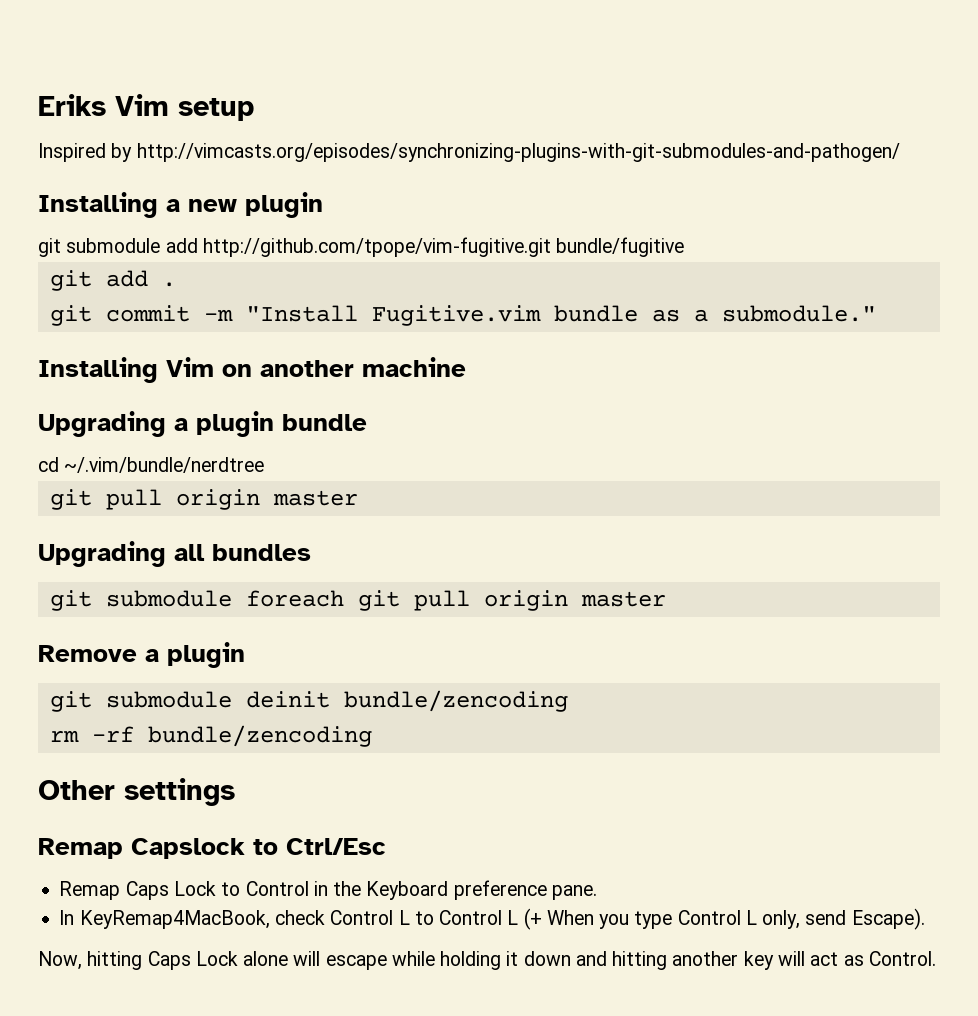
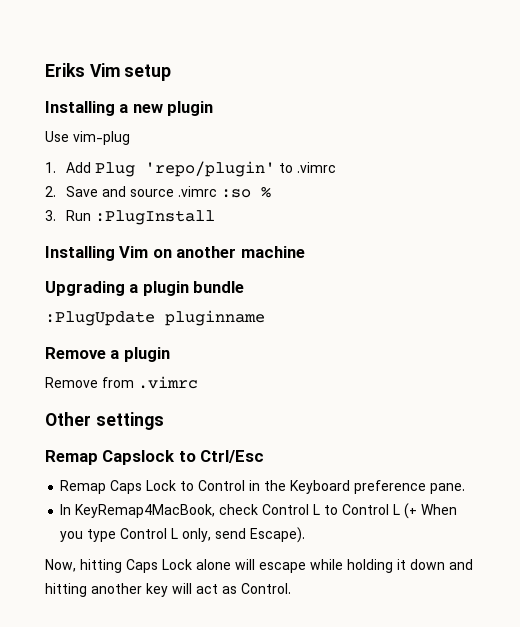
[38,143,900,162] // Inspired by http://vimcasts.org/episodes/synchronizing-plugins-with-git-submodules-and-pathogen/ -> (172, 72) none
[38,237,685,257] [49,270,176,291] [49,305,876,326] git submodule add http://github.com/tpope/vim-fugitive.git bundle/fugitive // git add . // git commit -m "Install Fugitive.vim bundle as a submodule." -> [45,131,130,145] [45,161,337,177] [45,186,272,198] [45,210,216,225] Use vim-plug // 1. Add Plug 'repo/plugin' to .vimrc // 2. Save and source .vimrc :so % // 3. Run :PlugInstall
[38,457,265,473] [49,489,358,510] [38,541,311,567] [49,590,666,611] [38,642,245,668] [49,690,568,712] [49,725,372,747] cd ~/.vim/bundle/nerdtree // git pull origin master // Upgrading all bundles // git submodule foreach git pull origin master // Remove a plugin // git submodule deinit bundle/zencoding // rm -rf bundle/zencoding -> [45,310,265,326] [45,347,170,362] [45,376,198,389] :PlugUpdate pluginname // Remove a plugin // Remove from .vimrc

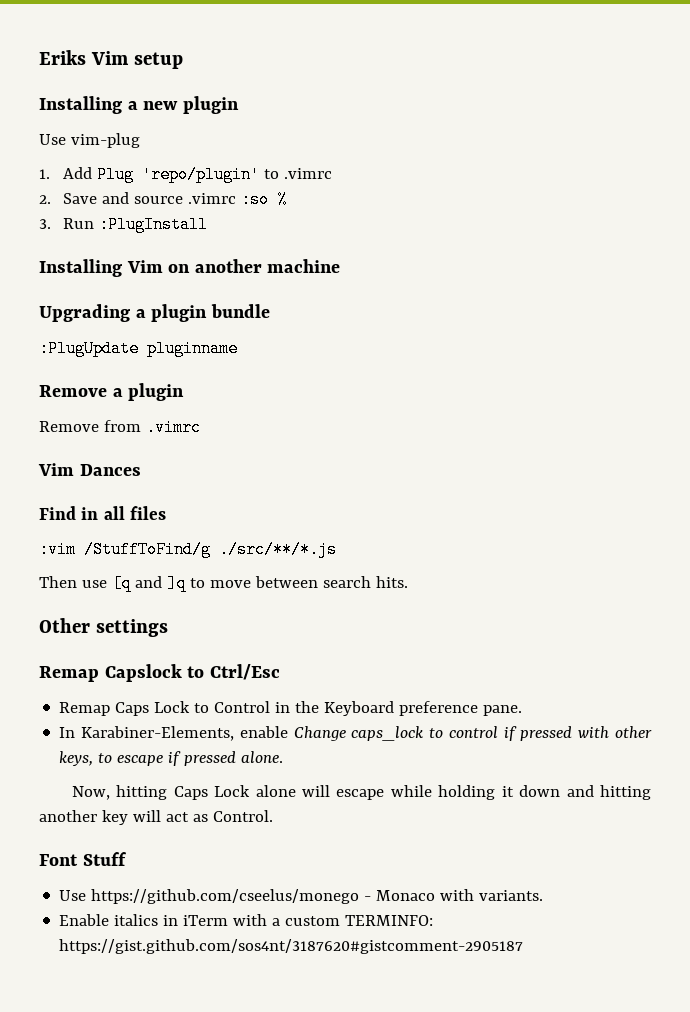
(198, 382) none -> [38,463,141,476] [39,506,166,520] [39,541,337,558] [39,575,408,592] // Vim Dances // Find in all files // :vim /StuffToFind/g ./src/**/*.js // Then use [q and ]q to move between search hits.
[75,503,458,519] [60,527,306,543] KeyRemap4MacBook, check Control L to Control L (+ When you type Control L only, send Escape). -> [81,726,652,741] [59,751,284,766] Karabiner-Elements, enable Change caps_lock to control if pressed with other keys, to escape if pressed alone.
(291, 588) none -> [39,852,127,866] [59,889,544,904] [59,914,434,926] [59,939,524,954] // Font Stuff // Use https://github.com/cseelus/monego - Monaco with variants. // Enable italics in iTerm with a custom TERMINFO: https://gist.github.com/sos4nt/3187620#gistcomment-2905187

